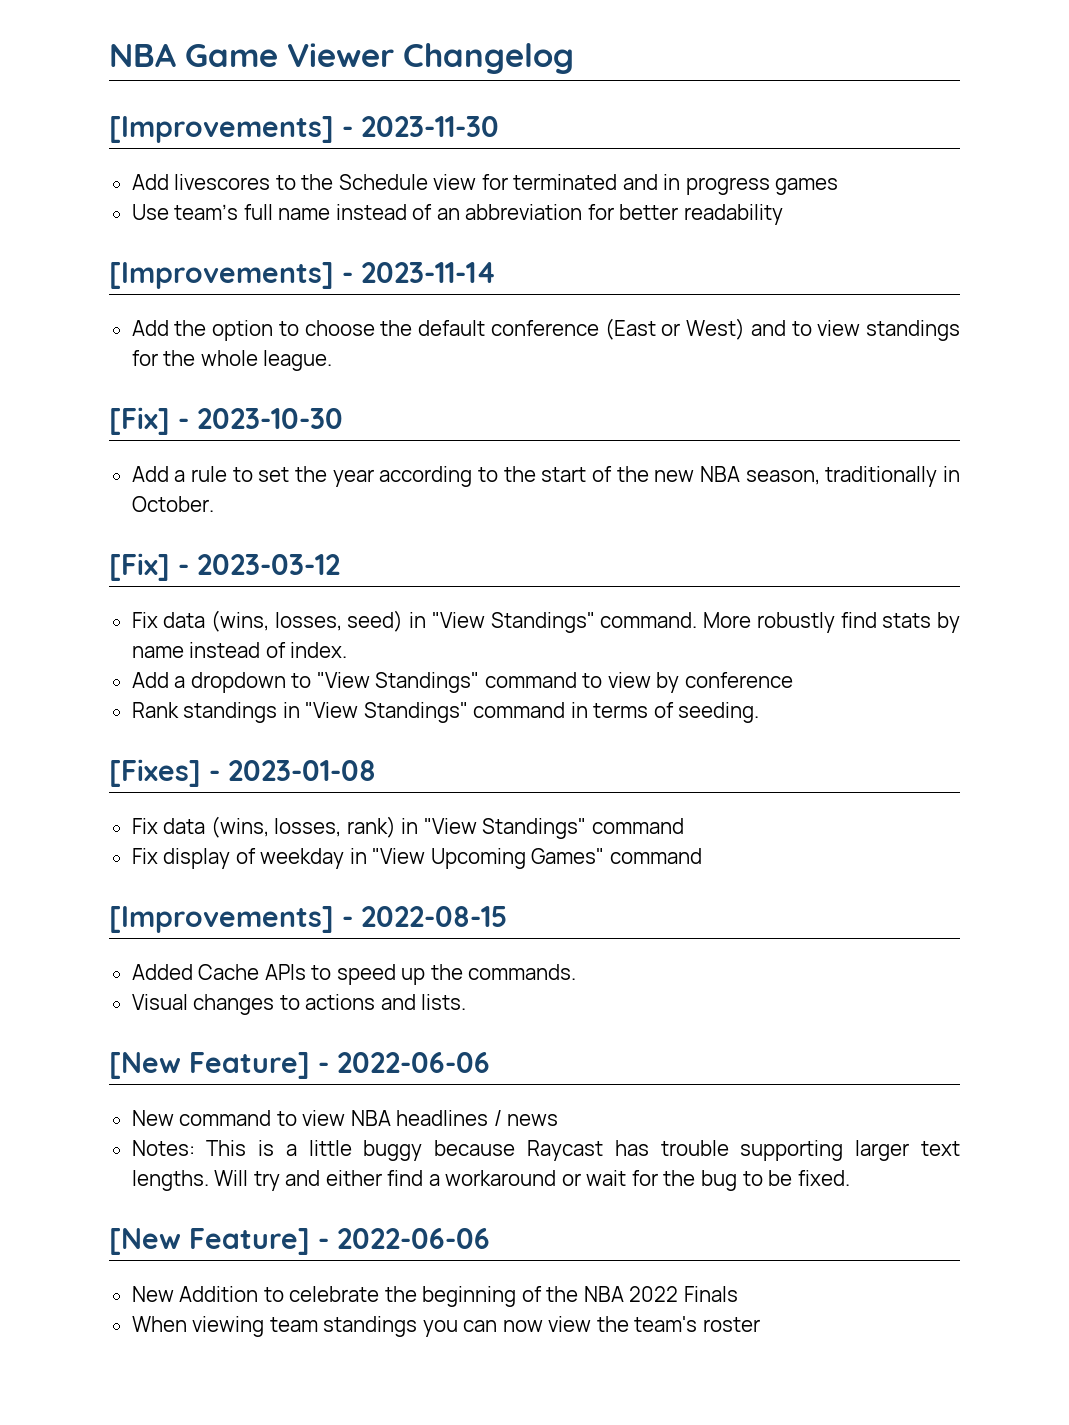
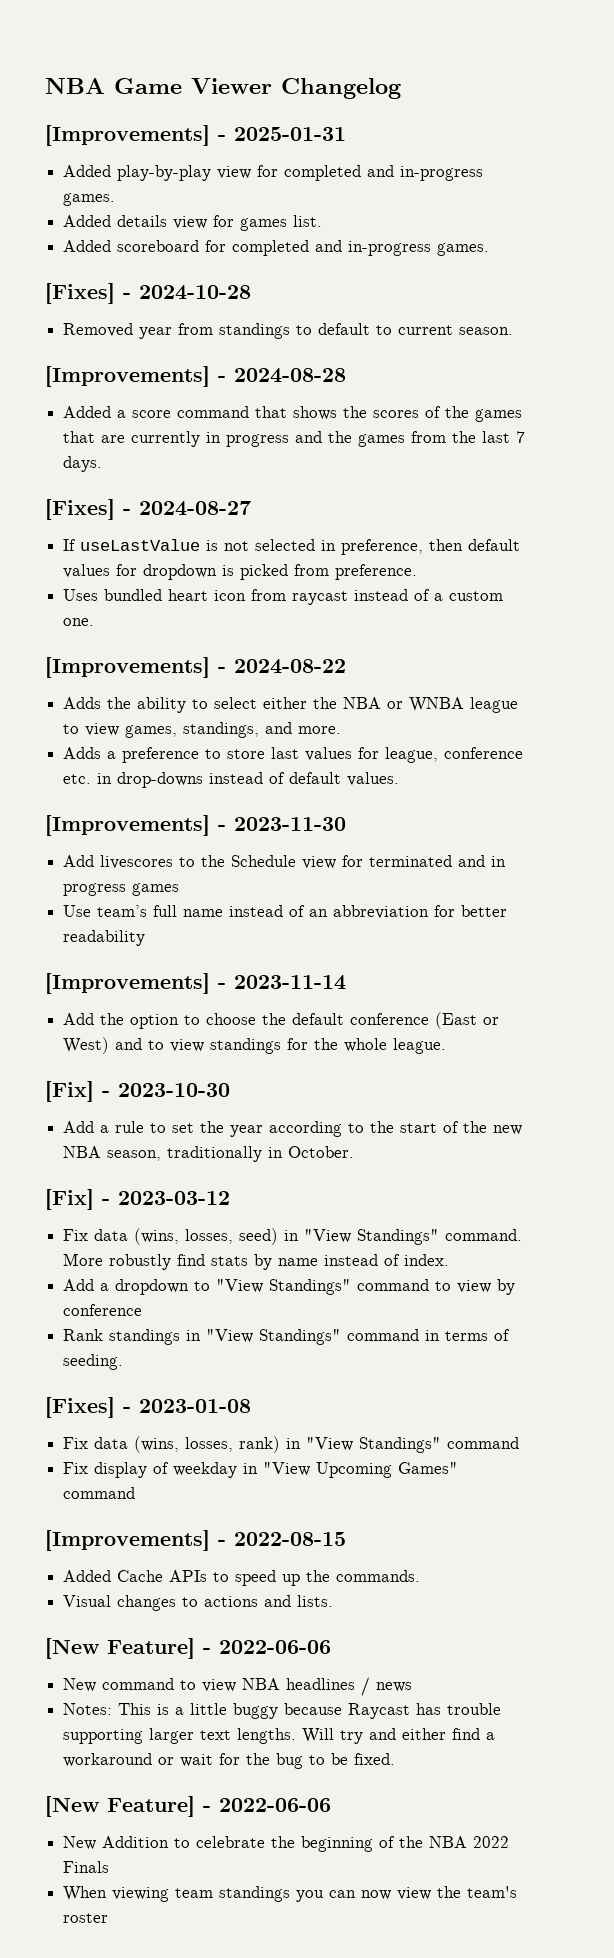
(574, 58) none -> [45,125,346,146] [63,165,484,181] [63,193,116,206] [63,215,323,231] [63,240,490,256] [45,283,251,304] [63,323,514,339] [45,366,346,387] [63,406,523,422] [63,431,526,447] [63,456,103,472] [45,499,251,520] [63,539,521,555] [63,564,418,580] [63,589,504,605] [63,618,95,626] [45,657,346,678] [63,697,519,713] [63,722,342,738] [63,747,524,763] [63,772,400,788] // [Improvements] - 2025-01-31 // Added play-by-play view for completed and in-progress games. // Added details view for games list. // Added scoreboard for completed and in-progress games. // [Fixes] - 2024-10-28 // Removed year from standings to default to current season. // [Improvements] - 2024-08-28 // Added a score command that shows the scores of the games that are currently in progress and the games from the last 7 days. // [Fixes] - 2024-08-27 // If useLastValue is not selected in preference, then default values for dropdown is picked from preference. // Uses bundled heart icon from raycast instead of a custom one. // [Improvements] - 2024-08-22 // Adds the ability to select either the NBA or WNBA league to view games, standings, and more. // Adds a preference to store last values for league, conference etc. in drop-downs instead of default values.

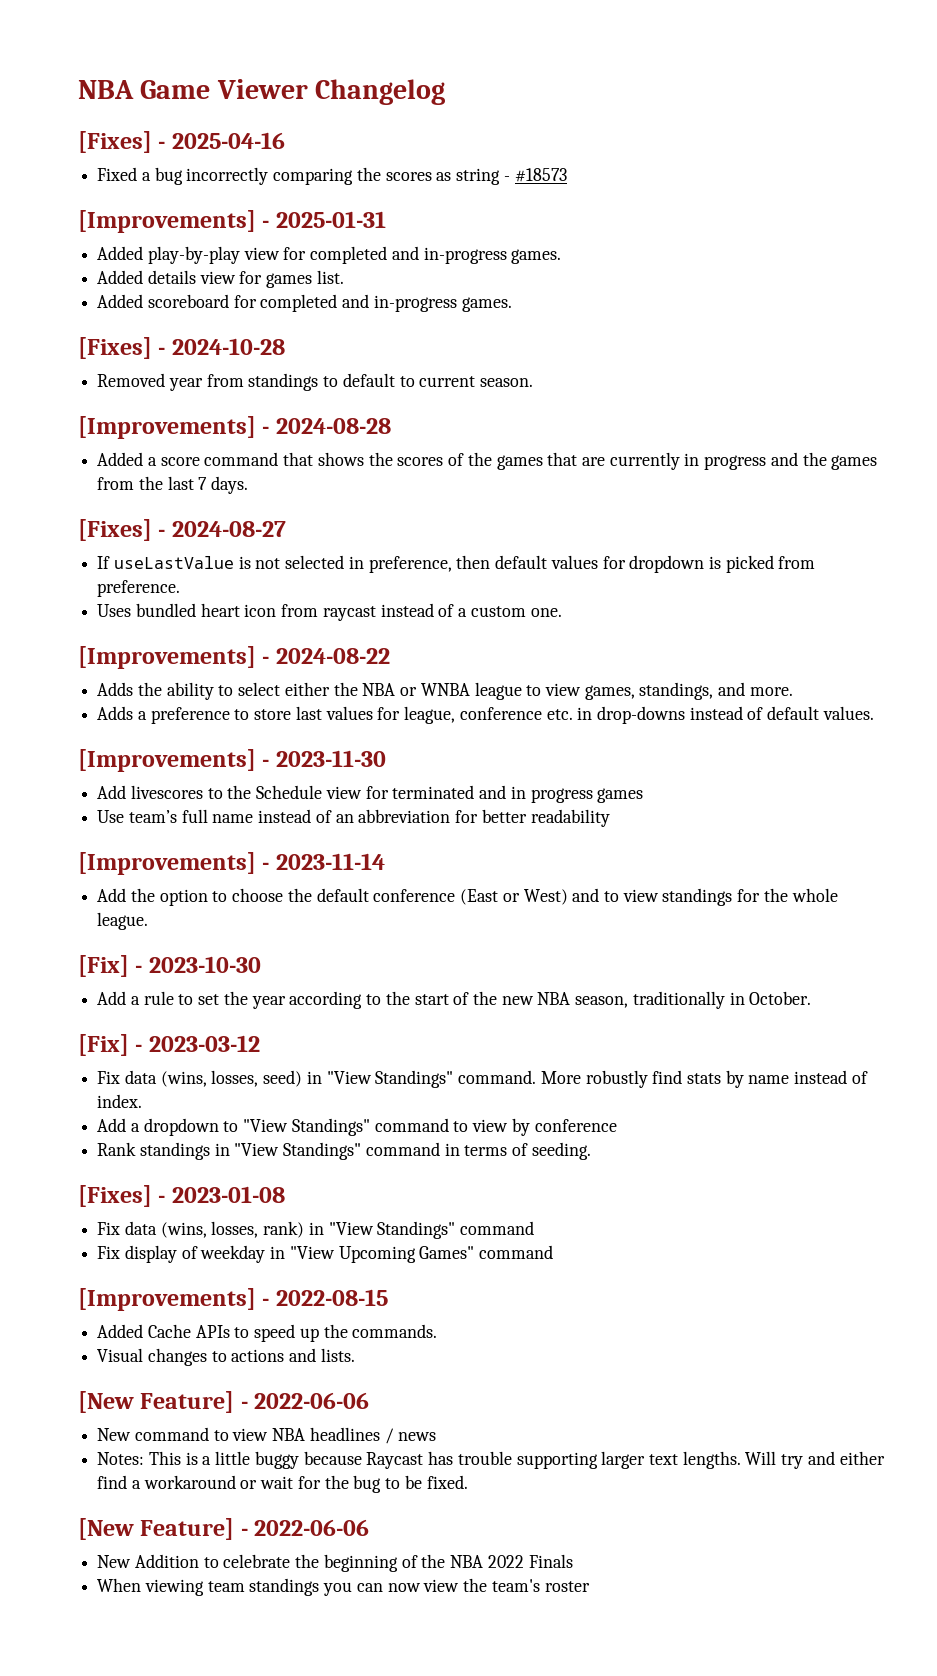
(401, 88) none -> [78,131,285,153] [97,167,567,185] // [Fixes] - 2025-04-16 // Fixed a bug incorrectly comparing the scores as string - #18573

